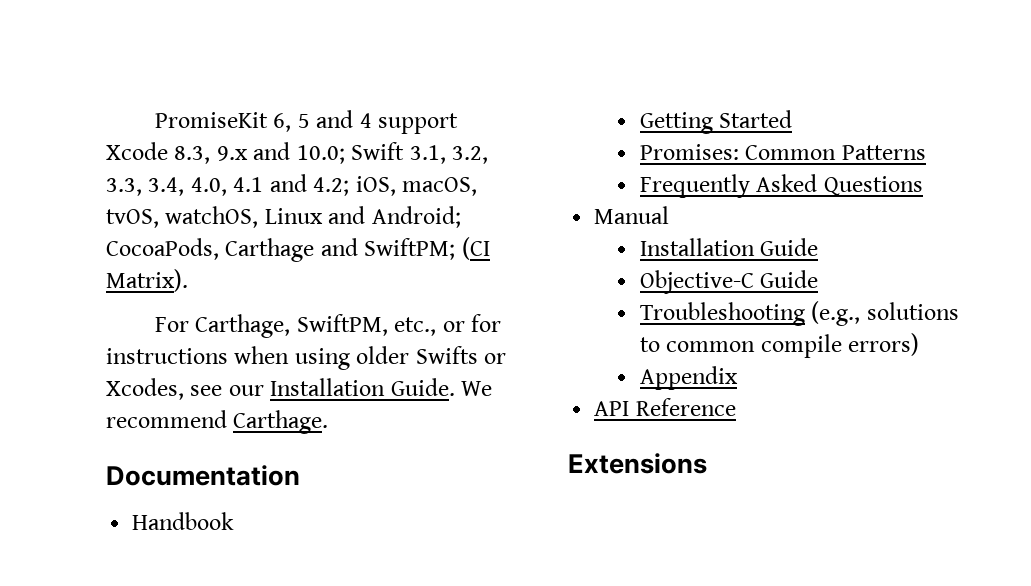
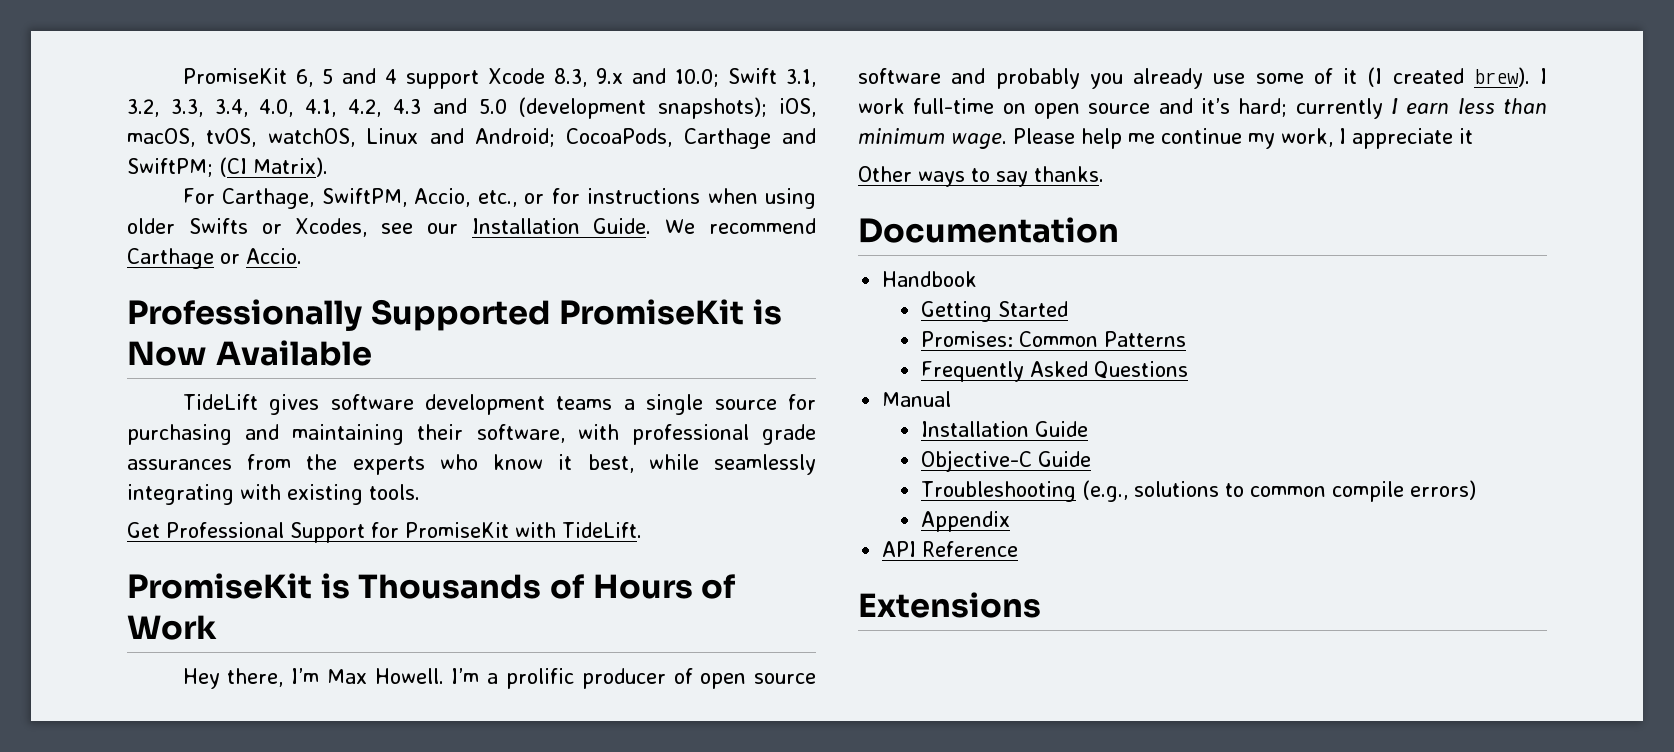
[233,174,350,196] 4.1 and 4.2; -> [305,97,768,119] 4.1, 4.2, 4.3 and 5.0 (development snapshots);
(388, 325) none -> [414,188,471,207] Accio,
[233,410,329,434] Carthage. -> [127,248,302,269] [127,299,782,331] [127,340,372,366] [182,394,816,415] [127,424,816,445] [127,454,816,475] [127,484,420,505] [127,522,642,543] [127,573,737,599] [127,615,217,640] [182,668,816,689] [858,67,1547,89] [858,98,1547,119] [858,128,1473,149] [858,166,1104,187] Carthage or Accio. // Professionally Supported PromiseKit is Now Available // TideLift gives software development teams a single source for purchasing and maintaining their software, with professional grade assurances from the experts who know it best, while seamlessly integrating with existing tools. // Get Professional Support for PromiseKit with TideLift. // PromiseKit is Thousands of Hours of Work // Hey there, I’m Max Howell. I’m a prolific producer of open source software and probably you already use some of it (I created brew). I work full-time on open source and it’s hard; currently I earn less than minimum wage. Please help me continue my work, I appreciate it // Other ways to say thanks.

